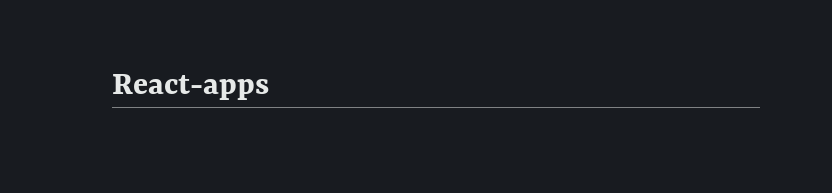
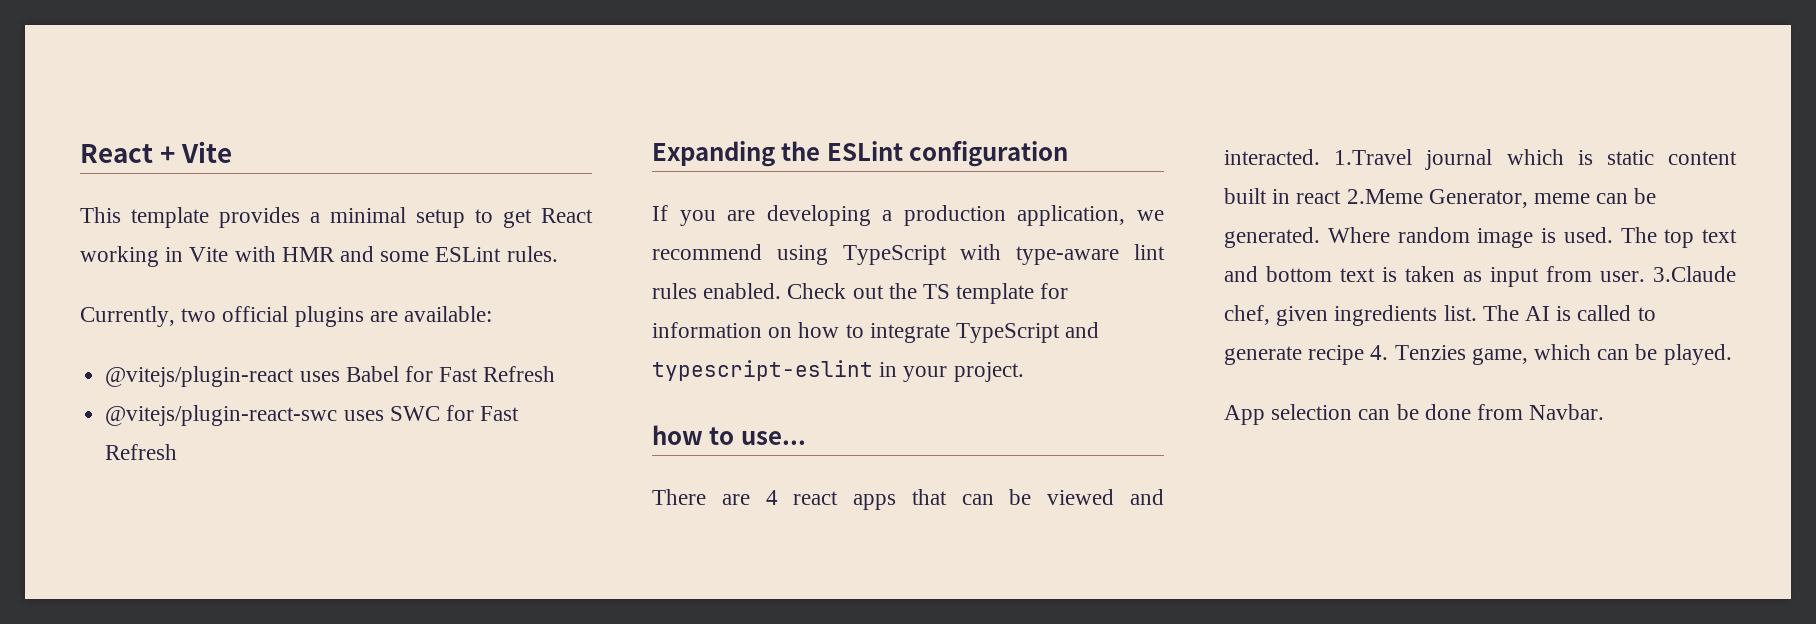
[112,74,269,100] React-apps -> [80,141,233,163] [80,207,593,228] [80,246,558,267] [80,306,493,327] [105,366,556,387] [105,405,520,426] [105,444,178,460] [652,141,1069,167] [652,205,1164,226] [652,244,1165,265] [652,283,1069,304] [652,322,1100,343] [652,360,1024,382] [652,425,806,445] [652,489,1164,510] [1224,149,1737,170] [1224,188,1657,208] [1224,227,1737,248] [1224,266,1736,287] [1224,305,1656,326] [1224,344,1732,365] [1224,404,1605,425] React + Vite // This template provides a minimal setup to get React working in Vite with HMR and some ESLint rules. // Currently, two official plugins are available: // @vitejs/plugin-react uses Babel for Fast Refresh // @vitejs/plugin-react-swc uses SWC for Fast Refresh // Expanding the ESLint configuration // If you are developing a production application, we recommend using TypeScript with type-aware lint rules enabled. Check out the TS template for information on how to integrate TypeScript and typescript-eslint in your project. // how to use... // There are 4 react apps that can be viewed and interacted. 1.Travel journal which is static content built in react 2.Meme Generator, meme can be generated. Where random image is used. The top text and bottom text is taken as input from user. 3.Claude chef, given ingredients list. The AI is called to generate recipe 4. Tenzies game, which can be played. // App selection can be done from Navbar.

